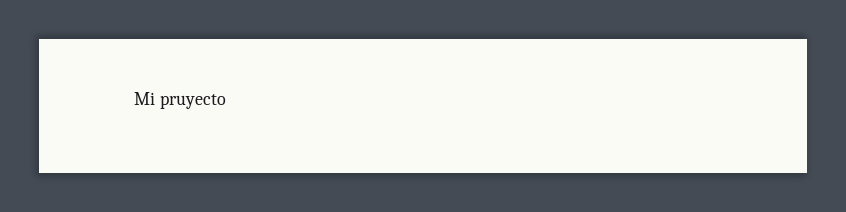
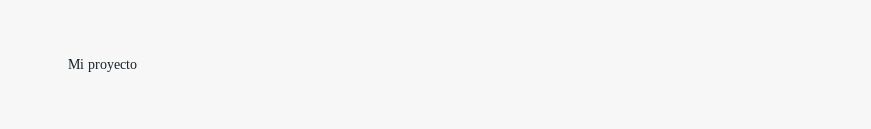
[159,94,226,109] pruyecto -> [88,60,137,72] proyecto

